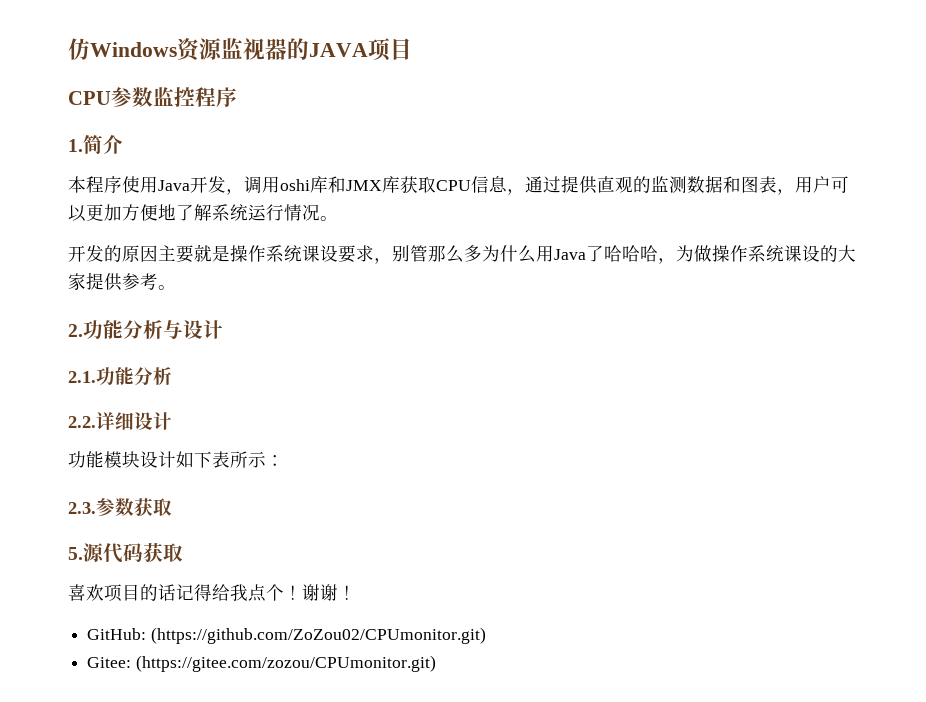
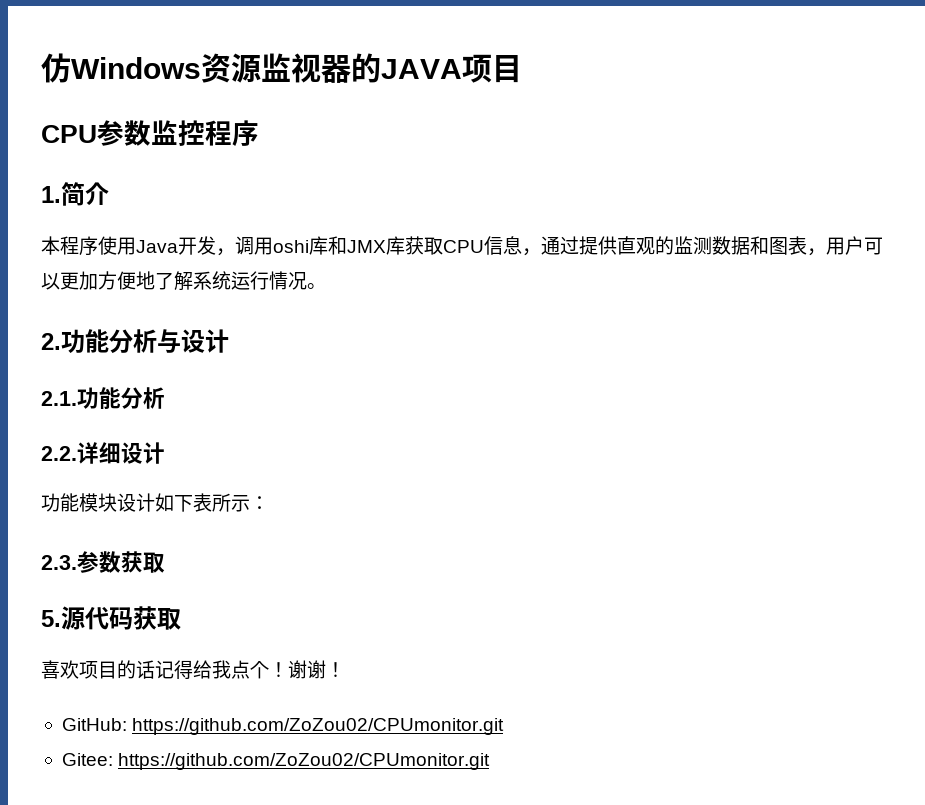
[68,244,856,264] [68,272,176,291] // 开发的原因主要就是操作系统课设要求，别管那么多为什么用Java了哈哈哈，为做操作系统课设的大家提供参考。 -> (326, 286) none
[150,627,486,644] (https://github.com/ZoZou02/CPUmonitor.git) -> [132,718,505,735] https://github.com/ZoZou02/CPUmonitor.git
[135,655,436,672] (https://gitee.com/zozou/CPUmonitor.git) -> [118,753,491,770] https://github.com/ZoZou02/CPUmonitor.git

